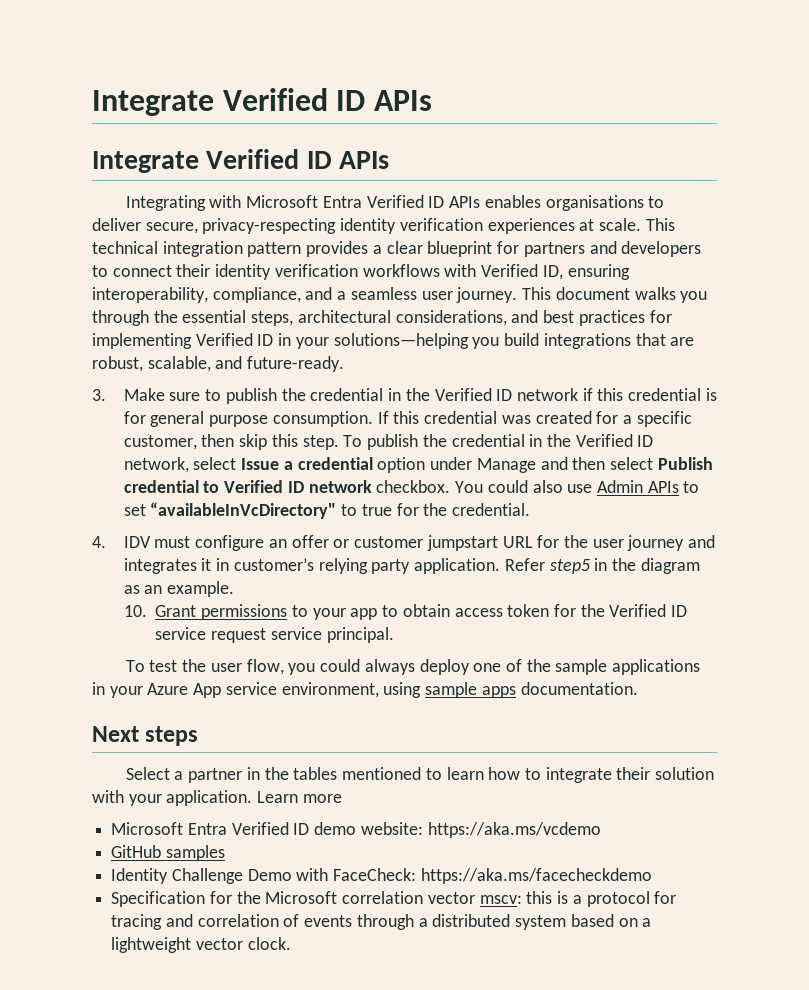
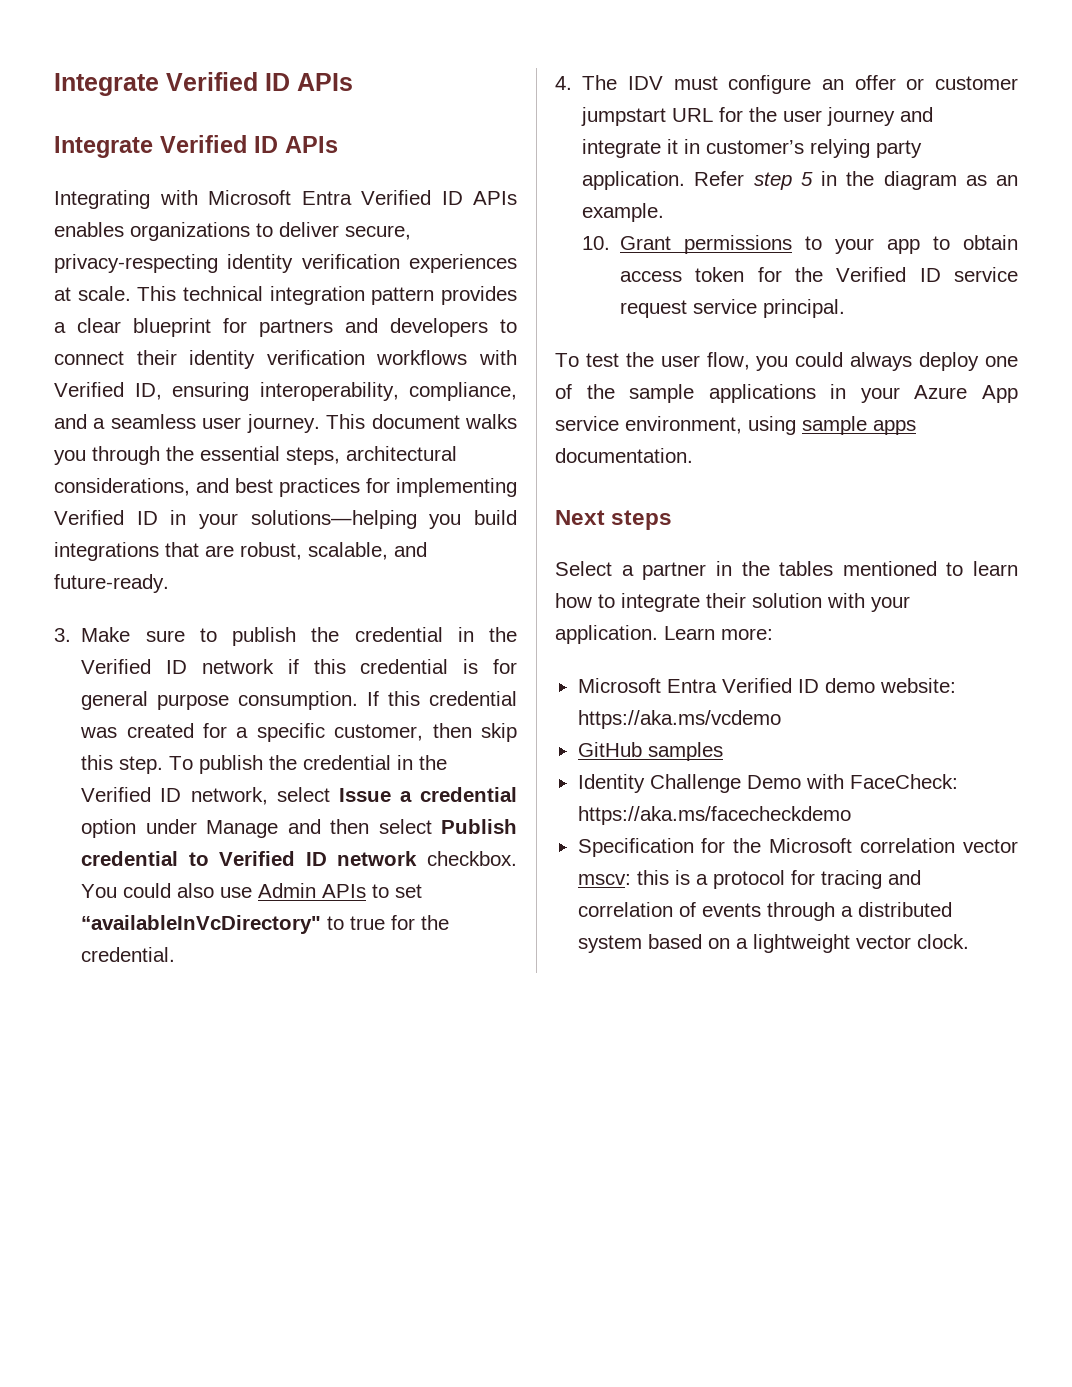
[545,195,644,211] organisations -> [130,222,250,241] organizations
(106, 542) none -> [582,75,618,90] The
[123,558,197,574] integrates -> [582,139,662,158] integrate
[549,559,590,574] step5 -> [753,172,813,190] step 5
[302,794,342,803] more -> [721,628,773,640] more:

